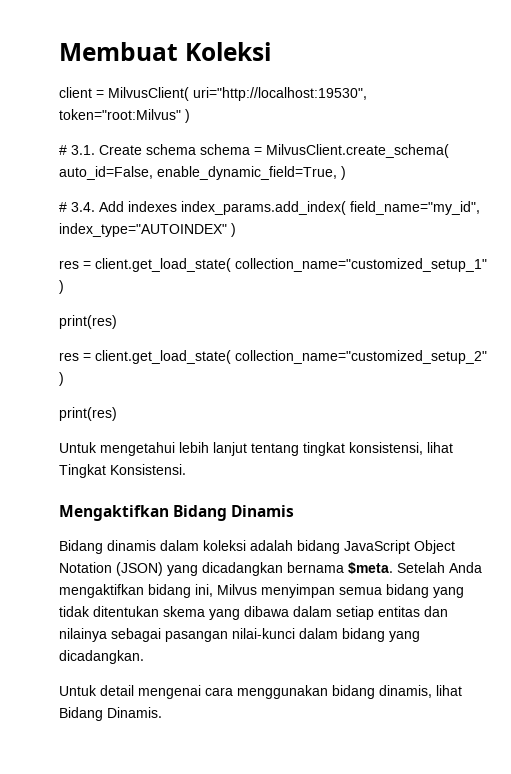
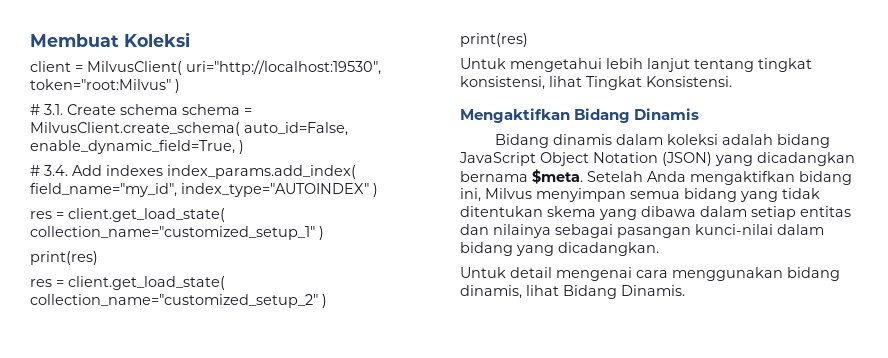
[232,628,295,639] nilai-kunci -> [695,224,773,235] kunci-nilai

